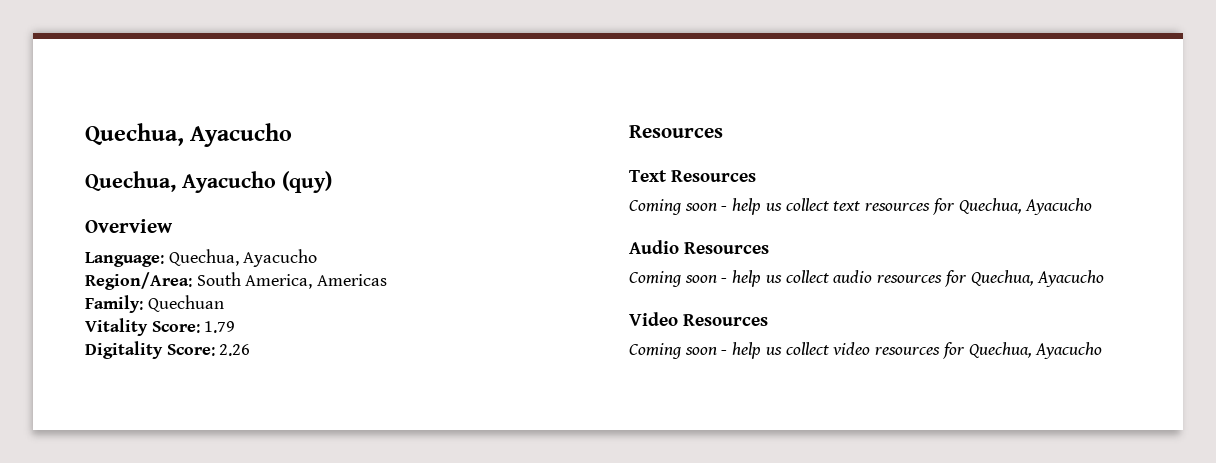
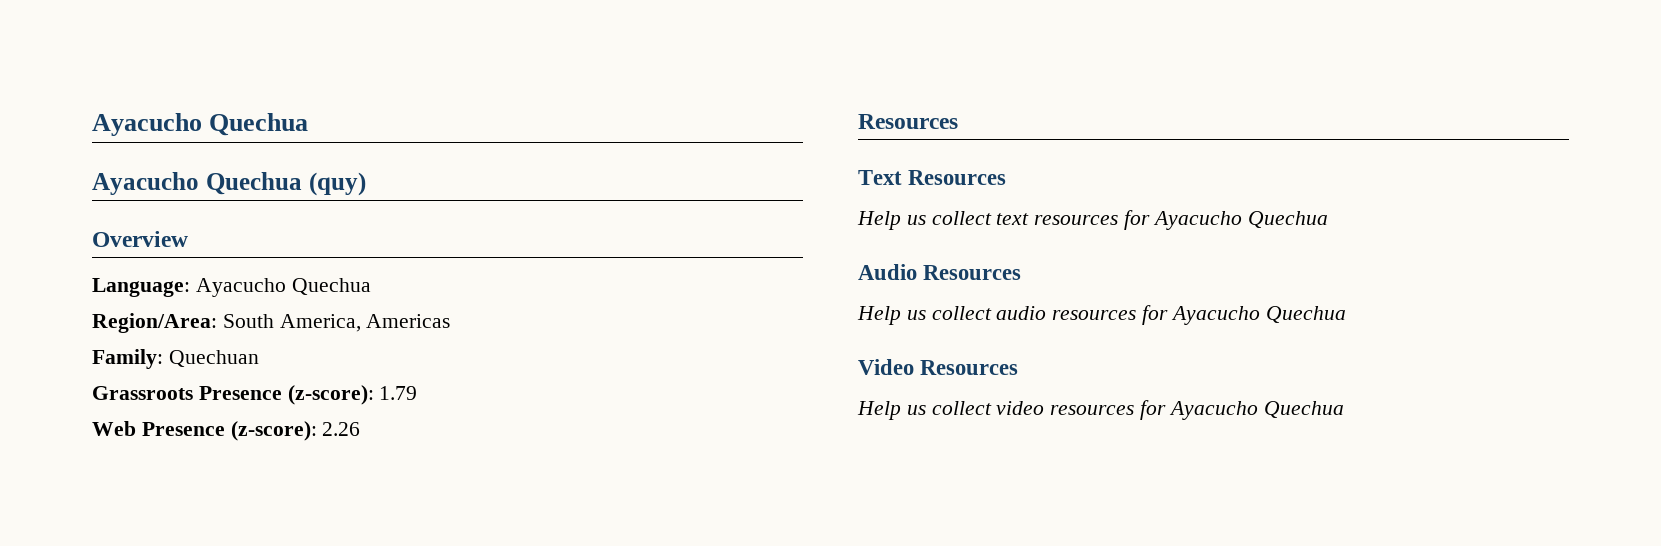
[85,123,293,147] [85,171,276,193] Quechua, Ayacucho // Quechua, Ayacucho -> [92,113,309,136] [92,172,302,195] Ayacucho Quechua // Ayacucho Quechua
[168,249,318,267] Quechua, Ayacucho -> [195,278,371,297] Ayacucho Quechua
[85,318,236,336] [85,341,215,359] Vitality Score: 1.79 // Digitality Score: -> [92,385,418,405] [92,421,317,441] Grassroots Presence (z-score): 1.79 // Web Presence (z-score):
[629,198,762,215] Coming soon - help -> [857,211,901,230] Help
[958,198,1093,215] Quechua, Ayacucho -> [1152,211,1328,230] Ayacucho Quechua
[629,270,762,287] Coming soon - help -> [857,306,901,325] Help
[970,270,1105,287] Quechua, Ayacucho -> [1170,306,1346,325] Ayacucho Quechua
[629,342,762,359] Coming soon - help -> [857,401,901,420] Help
[968,342,1103,359] Quechua, Ayacucho -> [1168,401,1344,420] Ayacucho Quechua

